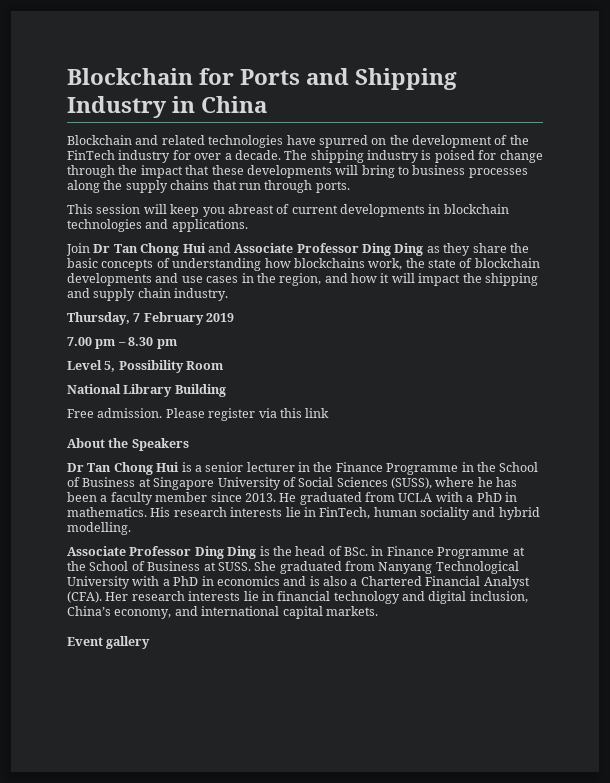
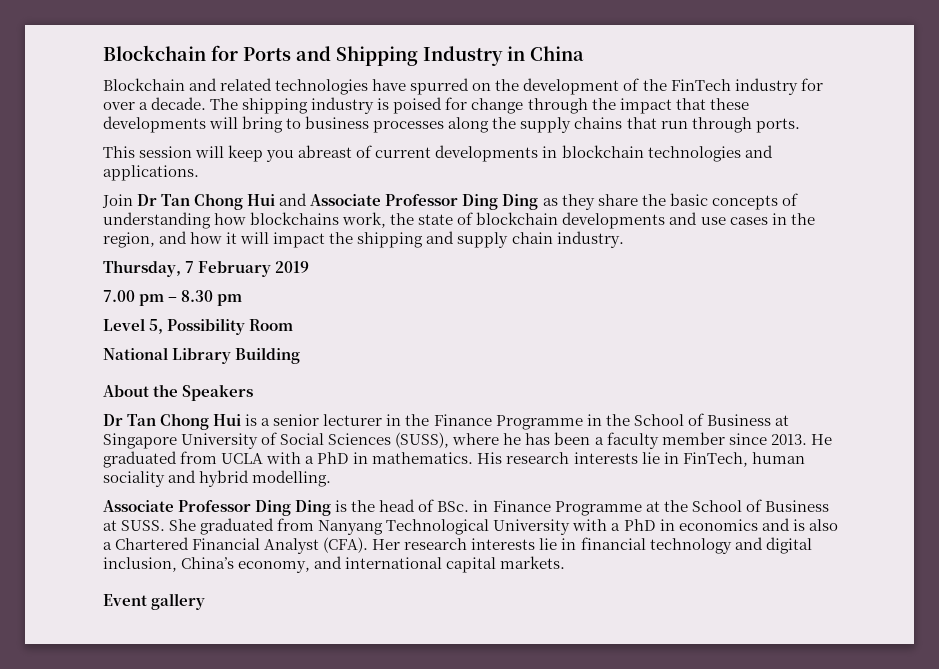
[67,408,330,421] // Free admission. Please register via this link -> (301, 355) none

